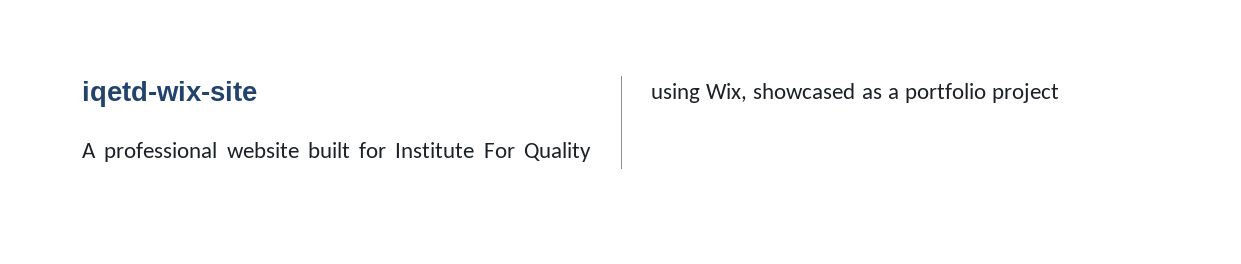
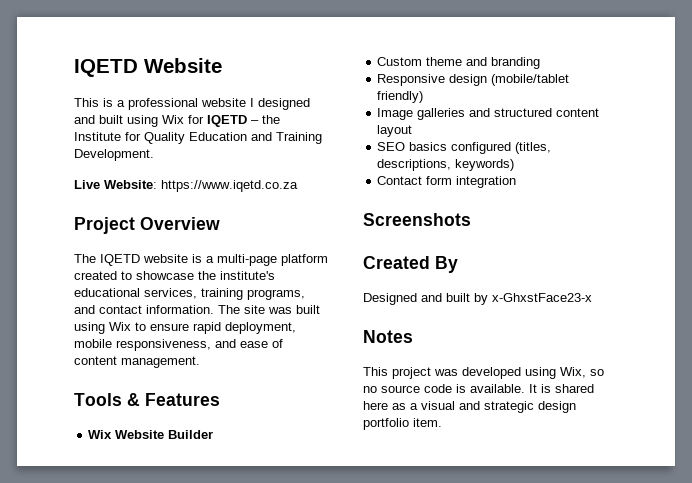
[82,81,257,107] [82,142,591,162] [651,83,1060,103] iqetd-wix-site // A professional website built for Institute For Quality using Wix, showcased as a portfolio project -> [74,58,222,77] [74,98,310,110] [74,115,280,127] [74,132,322,144] [74,149,154,161] [74,180,298,192] [74,217,220,234] [74,254,328,266] [74,271,275,280] [74,288,305,300] [74,305,320,314] [74,322,296,334] [74,339,283,351] [74,356,200,368] [74,393,220,406] [88,430,214,439] [377,57,541,69] [377,74,570,86] [377,91,424,103] [377,108,600,120] [377,125,413,137] [377,142,552,154] [377,159,515,171] [377,176,517,188] [363,213,471,226] [363,256,458,273] [363,293,592,305] [363,330,413,343] [363,367,604,379] [363,384,594,393] [363,401,576,413] [363,418,442,430] IQETD Website // This is a professional website I designed and built using Wix for IQETD – the Institute for Quality Education and Training Development. // Live Website: https://www.iqetd.co.za // Project Overview // The IQETD website is a multi-page platform created to showcase the institute's educational services, training programs, and contact information. The site was built using Wix to ensure rapid deployment, mobile responsiveness, and ease of content management. // Tools & Features // Wix Website Builder // Custom theme and branding // Responsive design (mobile/tablet friendly) // Image galleries and structured content layout // SEO basics configured (titles, descriptions, keywords) // Contact form integration // Screenshots // Created By // Designed and built by x-GhxstFace23-x // Notes // This project was developed using Wix, so no source code is available. It is shared here as a visual and strategic design portfolio item.

